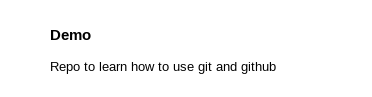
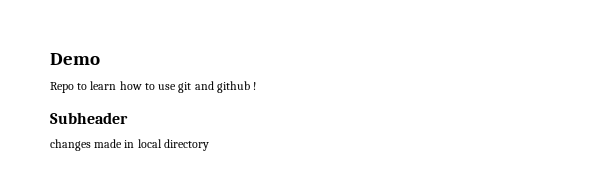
(276, 68) none -> [253,82,257,90] [50,112,128,124] [50,139,209,151] ! // Subheader // changes made in local directory

